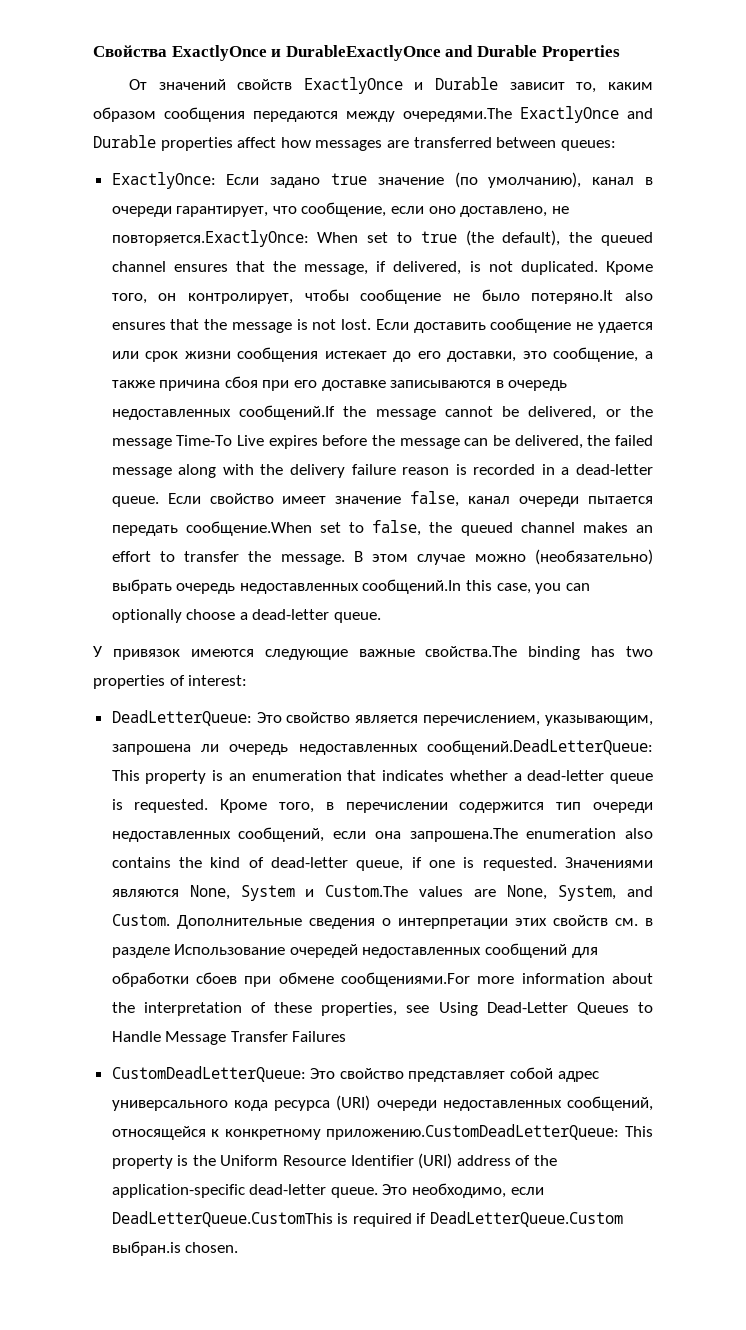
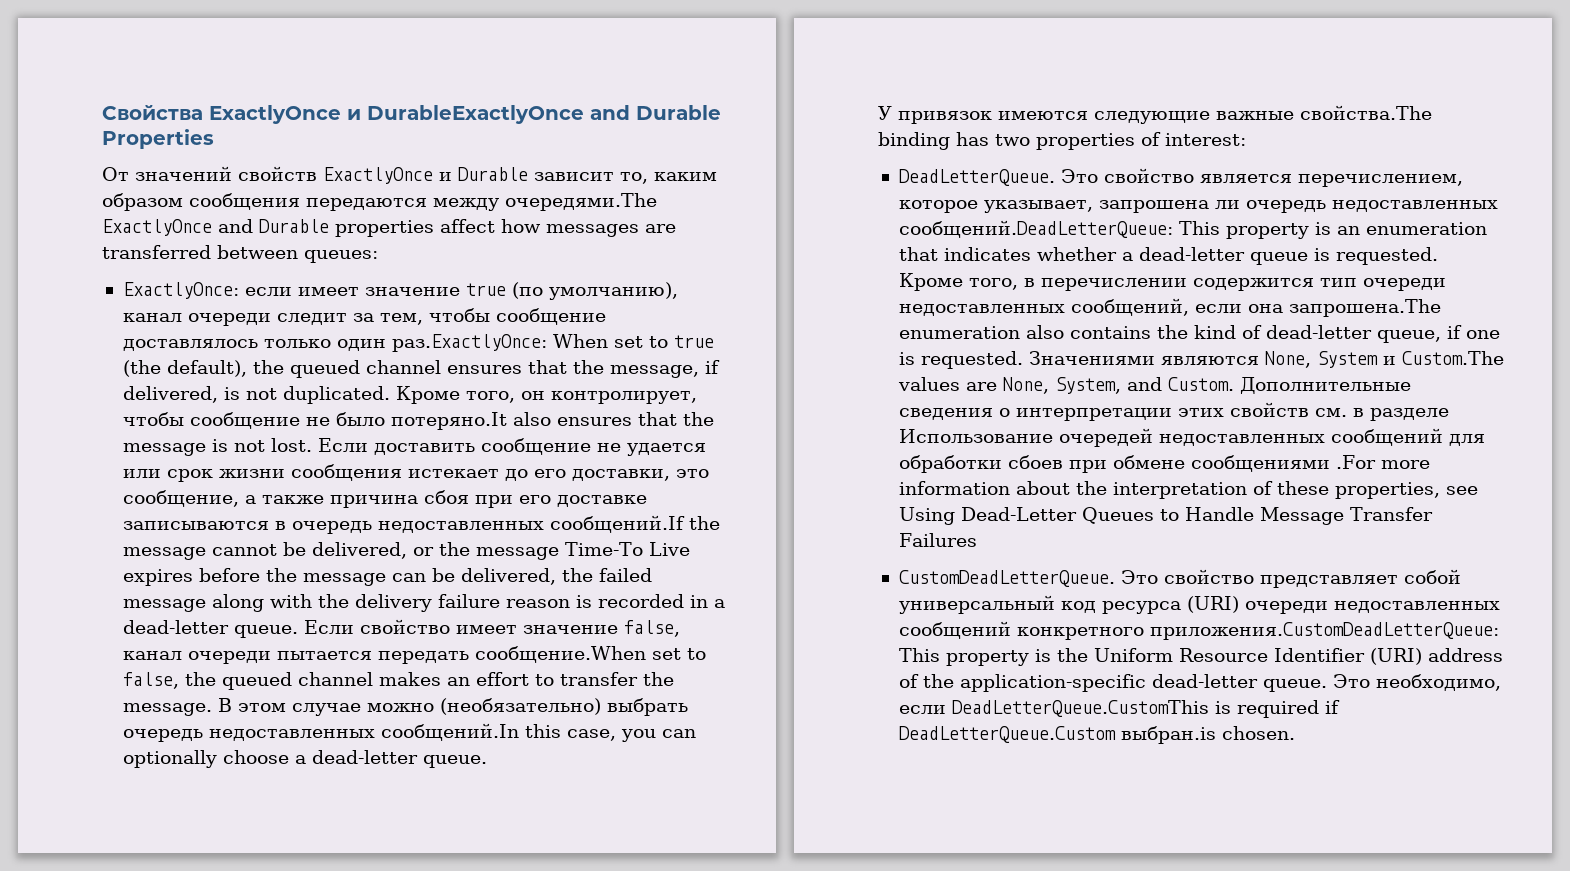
[226,172,653,188] [111,202,569,217] [111,230,309,247] Если задано true значение (по умолчанию), канал в очереди гарантирует, что сообщение, если оно доставлено, не повторяется.ExactlyOnce: -> [244,282,678,300] [122,308,606,326] [122,334,547,352] если имеет значение true (по умолчанию), канал очереди следит за тем, чтобы сообщение доставлялось только один раз.ExactlyOnce:
[111,710,252,726] DeadLetterQueue: -> [898,169,1055,186] DeadLetterQueue.
[544,715,653,726] указывающим, -> [898,200,1093,213] которое указывает,
[341,972,471,987] сообщениями.For -> [1190,455,1376,472] сообщениями .For
[111,1066,306,1082] CustomDeadLetterQueue: -> [898,570,1115,587] CustomDeadLetterQueue.
[557,1071,599,1082] [111,1100,268,1111] адрес универсального кода -> [898,595,1096,614] универсальный код
[567,1096,653,1111] [111,1124,620,1140] сообщений, относящейся к конкретному приложению.CustomDeadLetterQueue: -> [898,621,1499,640] сообщений конкретного приложения.CustomDeadLetterQueue:

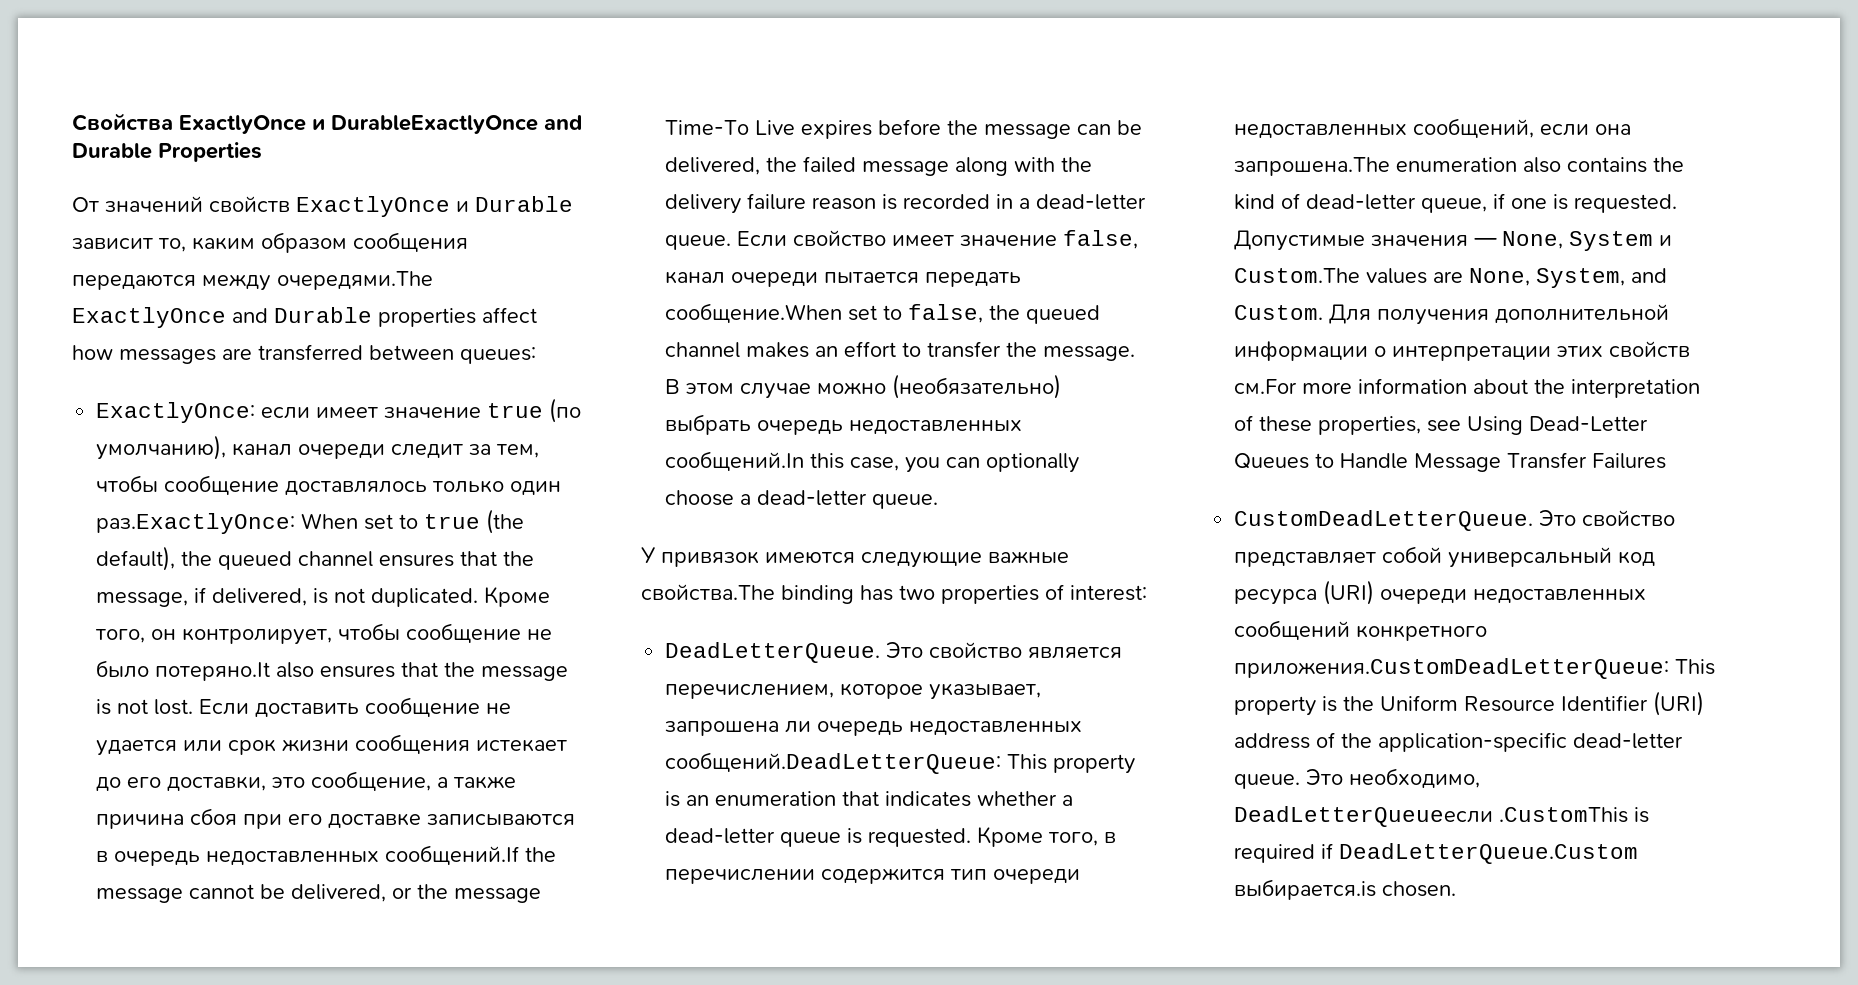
[1028,351,1259,365] Значениями являются -> [1234,230,1498,251] Допустимые значения —
[1239,377,1411,394] [898,402,1449,421] [898,428,1485,447] [898,455,1376,473] Дополнительные сведения о интерпретации этих свойств см. в разделе Использование очередей недоставленных сообщений для обработки сбоев при обмене сообщениями .For -> [1329,304,1670,325] [1234,341,1691,361] [1234,379,1298,394] Для получения дополнительной информации о интерпретации этих свойств см.For
[898,700,1209,717] если DeadLetterQueue.CustomThis -> [1234,806,1629,827] DeadLetterQueueесли .CustomThis
[1120,726,1216,744] выбран.is -> [1234,879,1377,900] выбирается.is

